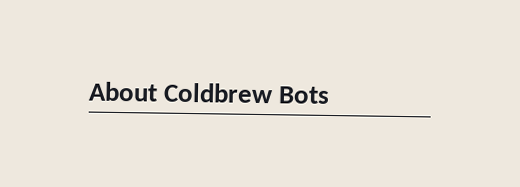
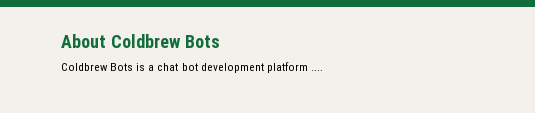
(331, 95) none -> [61,62,323,73] // Coldbrew Bots is a chat bot development platform ....

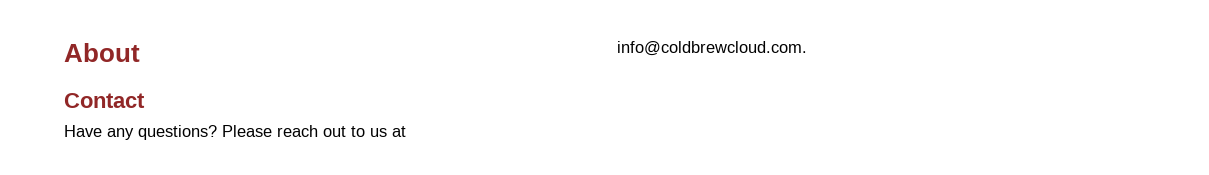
[110,34,220,48] [61,62,323,73] Coldbrew Bots // Coldbrew Bots is a chat bot development platform .... -> [64,93,145,108] [64,125,406,140] [617,41,807,56] // Contact // Have any questions? Please reach out to us at info@coldbrewcloud.com.

